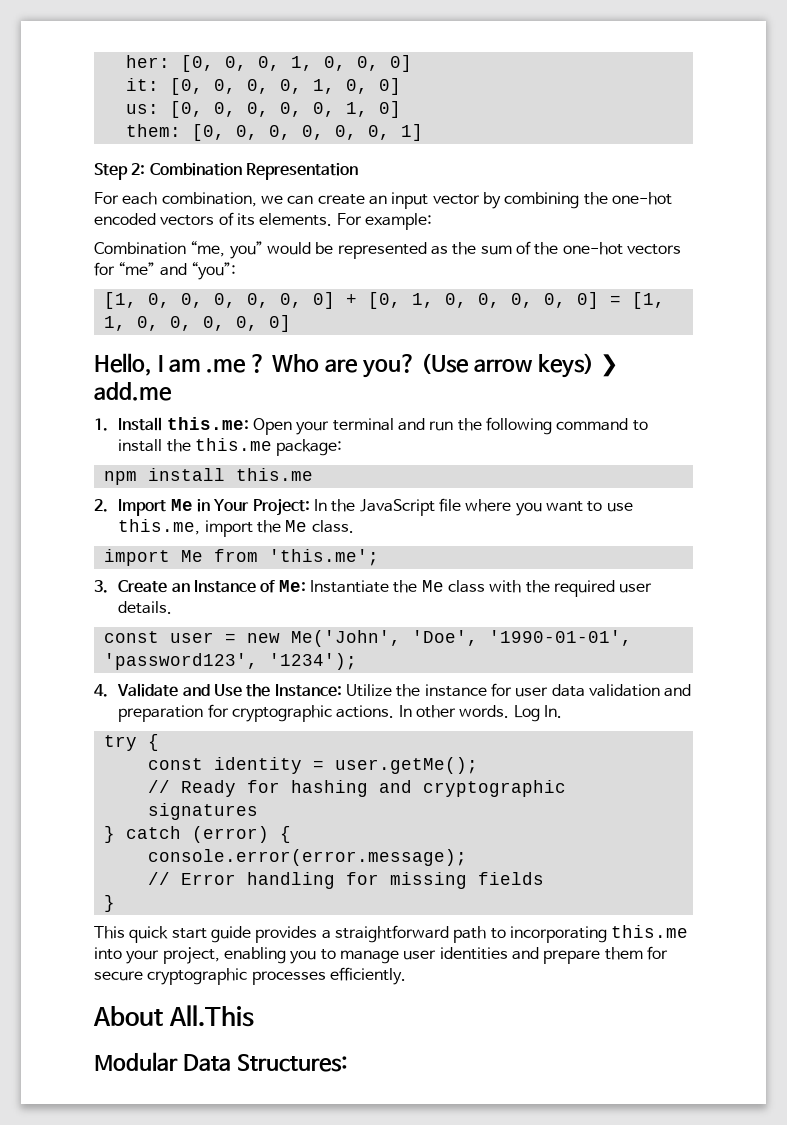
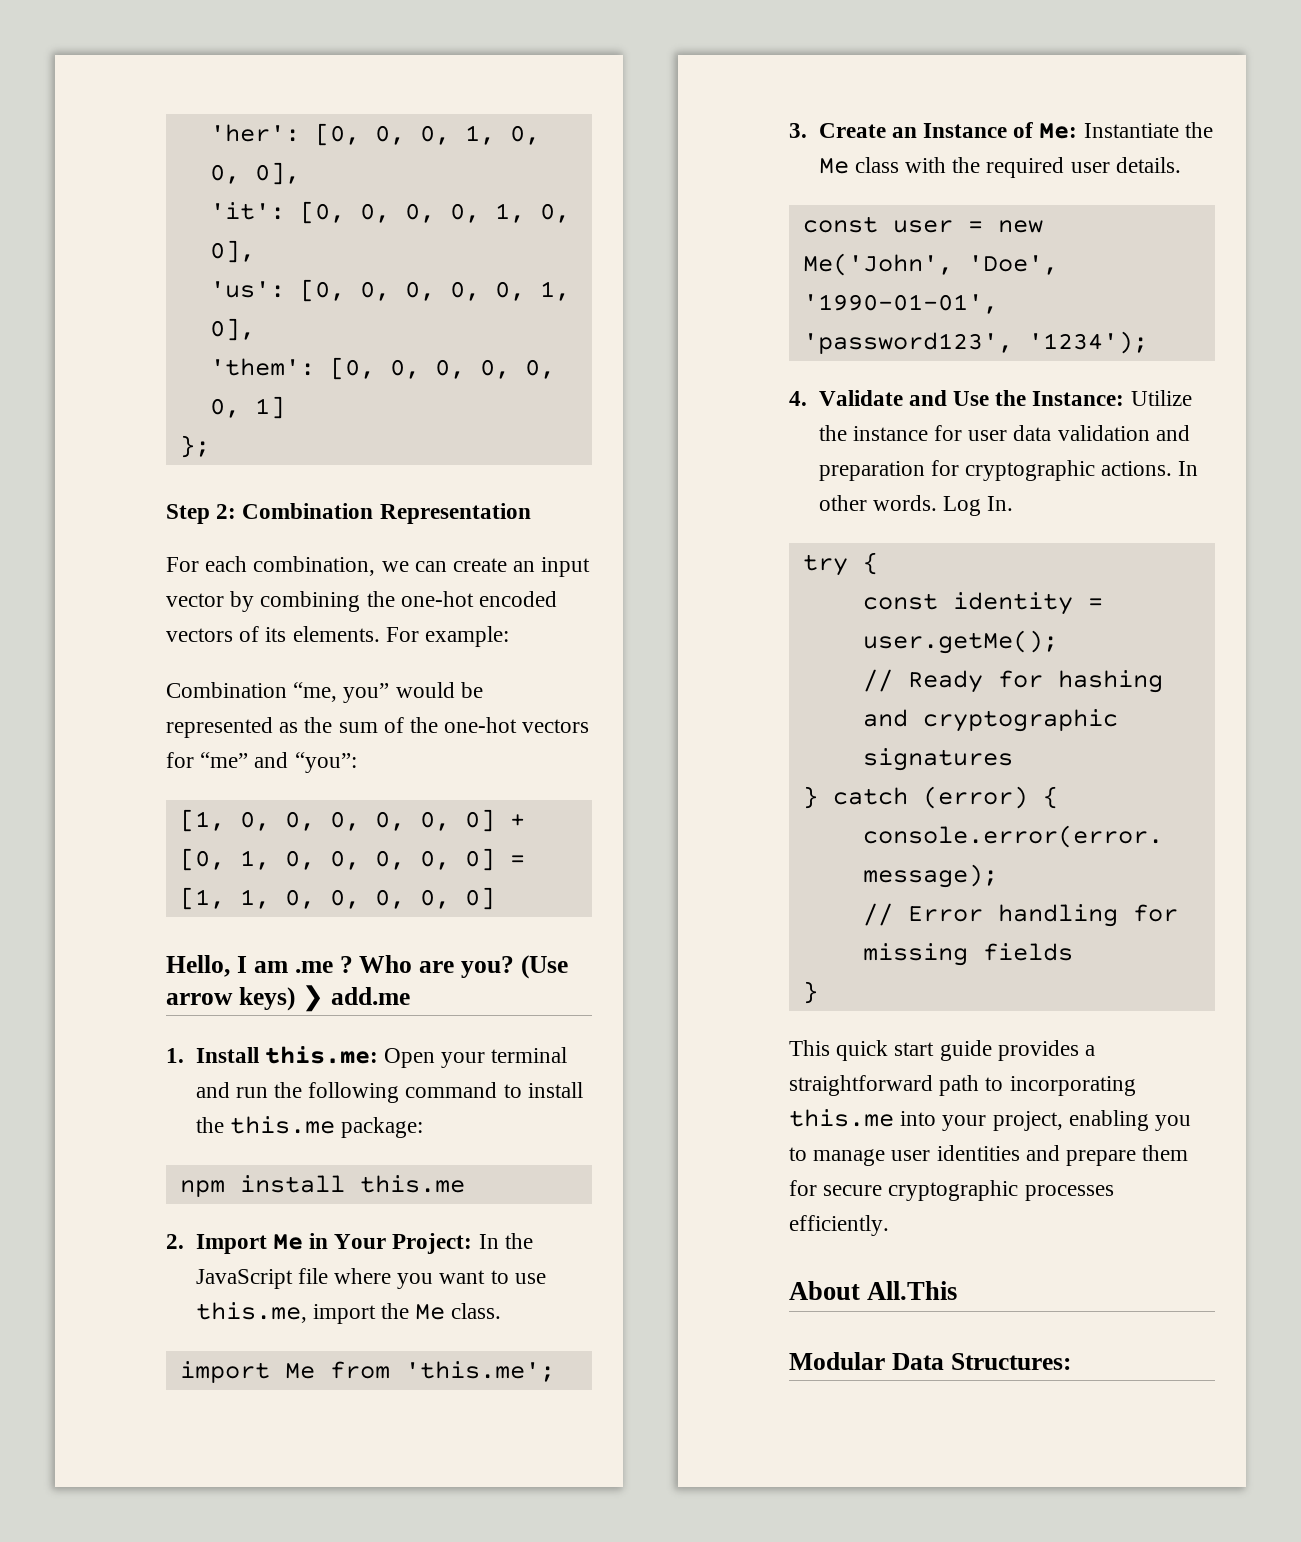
[125,55,170,68] her: -> [209,124,300,142] 'her':
[389,55,412,72] [125,78,159,91] 0] // it: -> [254,162,300,185] [209,202,285,220] 0], // 'it':
[378,78,401,95] [125,104,159,114] 0] // us: -> [209,240,255,263] [209,281,285,298] 0], // 'us':
[378,101,401,118] [125,124,181,137] 0] // them: -> [209,318,255,341] [209,358,315,376] 0], // 'them':
(423, 132) none -> [179,435,210,458] // };

